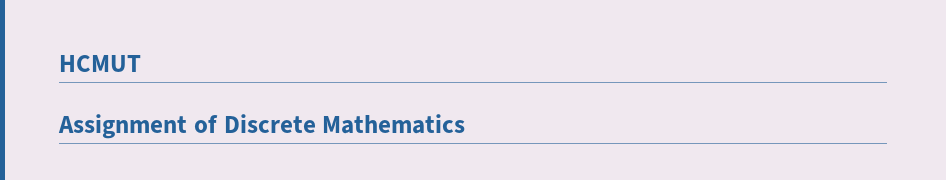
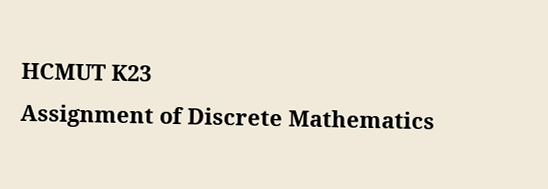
(141, 63) none -> [111,64,152,82] K23

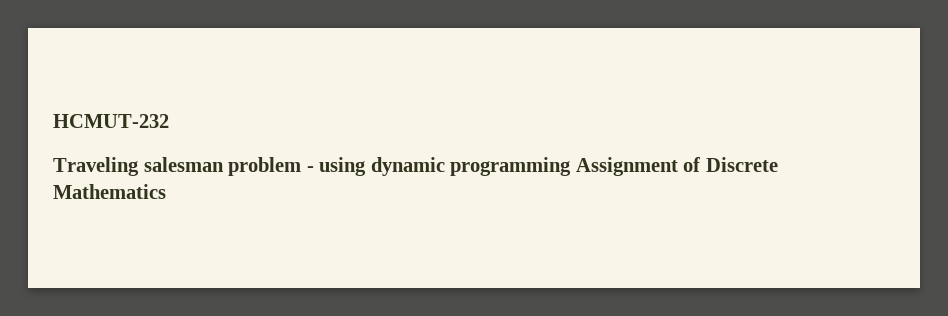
[21,62,152,82] HCMUT K23 // -> [53,114,169,128] [53,157,572,176] HCMUT-232 // Traveling salesman problem - using dynamic programming

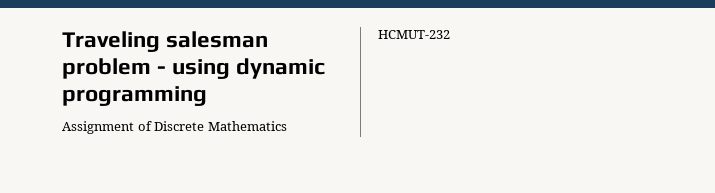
[53,114,169,128] HCMUT-232 // -> (62, 41) none
(572, 166) none -> (207, 96) //
(166, 191) none -> [378,30,450,39] HCMUT-232

